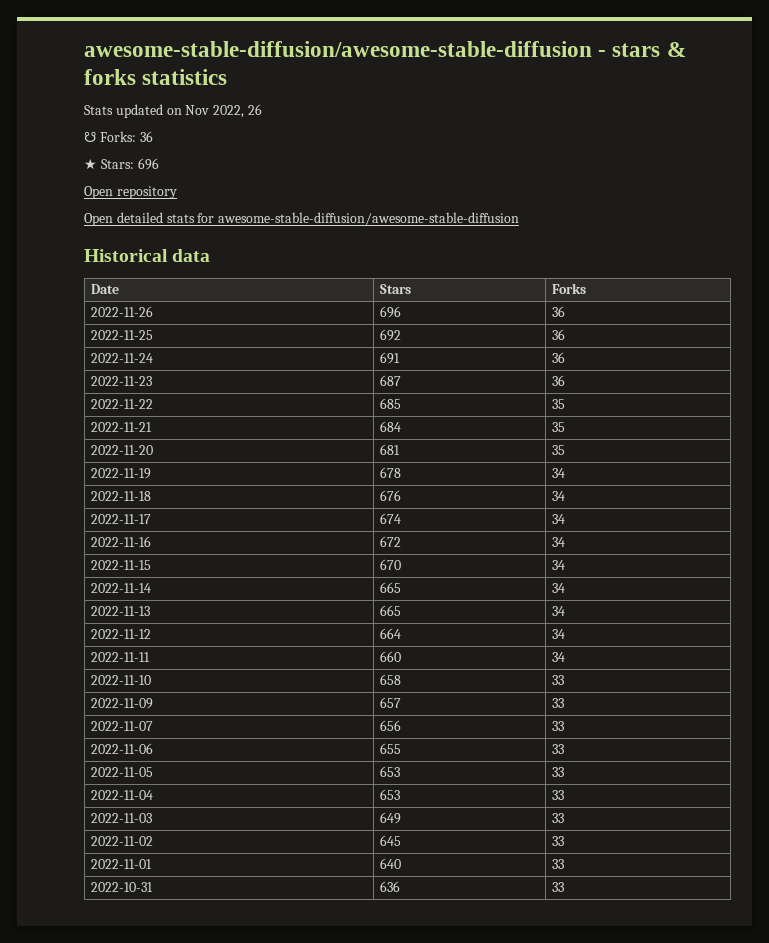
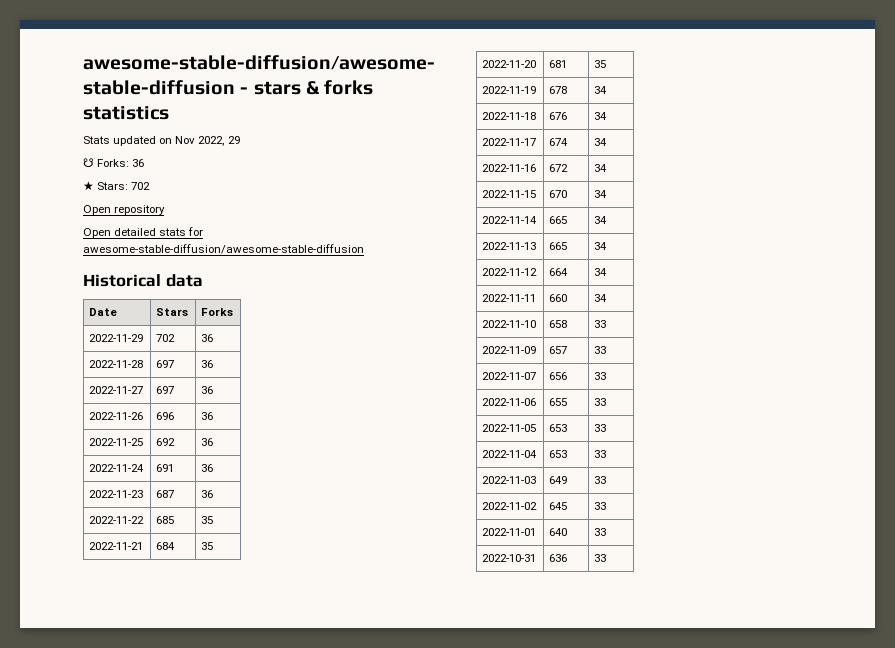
[247,104,262,115] 26 -> [227,136,240,144] 29
[137,158,159,170] 696 -> [131,182,151,190] 702
(587, 288) none -> [89,334,144,342] [156,334,176,342] [201,334,214,342] [89,360,144,368] [156,360,175,368] [201,360,214,368] [89,386,144,394] [156,386,175,394] [201,386,214,394] // 2022-11-29 | 702 | 36 // 2022-11-28 | 697 | 36 // 2022-11-27 | 697 | 36

